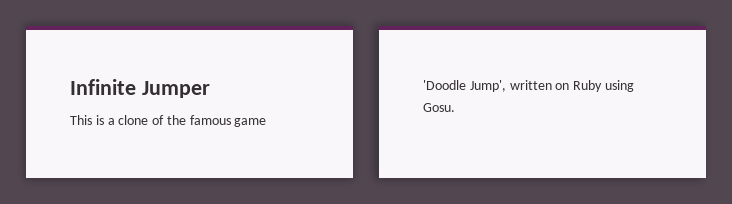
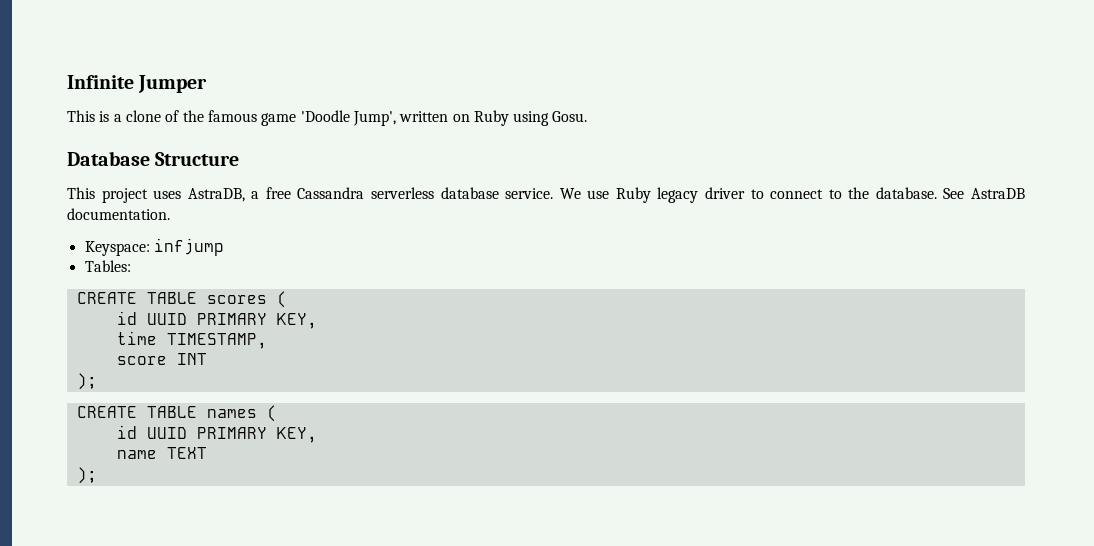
(455, 107) none -> [67,151,240,166] [67,187,1025,203] [67,208,170,220] [84,238,224,256] [84,260,131,272] [76,291,287,308] [116,311,317,329] [116,331,267,349] [116,353,207,365] [76,373,97,390] [76,405,277,422] [116,425,317,443] [116,447,207,459] [76,467,97,484] // Database Structure // This project uses AstraDB, a free Cassandra serverless database service. We use Ruby legacy driver to connect to the database. See AstraDB documentation. // Keyspace: infjump // Tables: // CREATE TABLE scores ( // id UUID PRIMARY KEY, // time TIMESTAMP, // score INT // ); // CREATE TABLE names ( // id UUID PRIMARY KEY, // name TEXT // );

